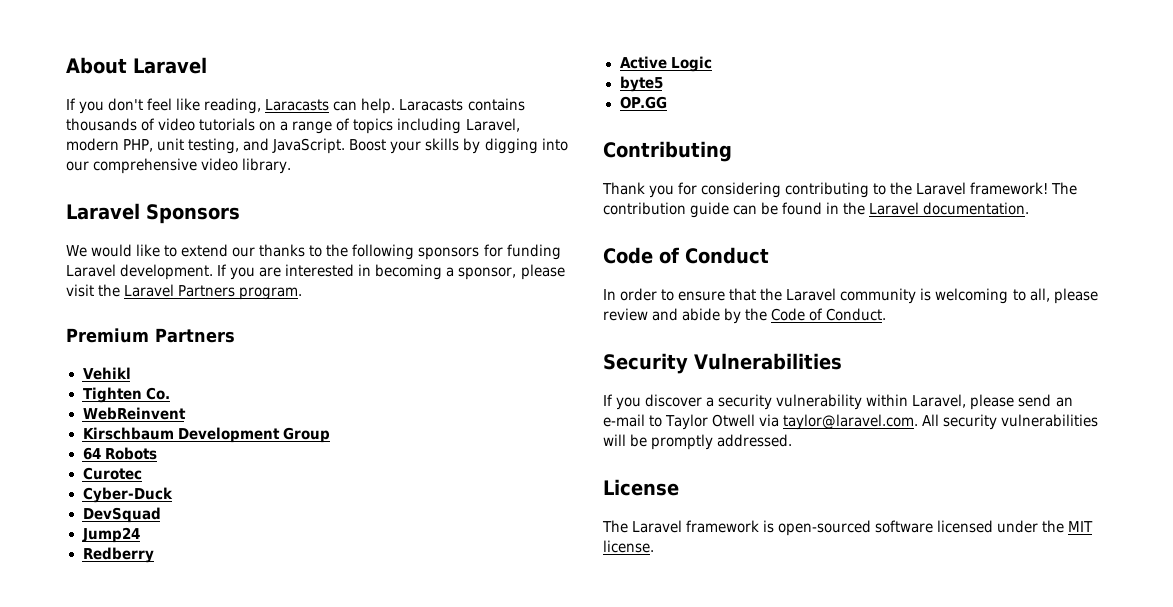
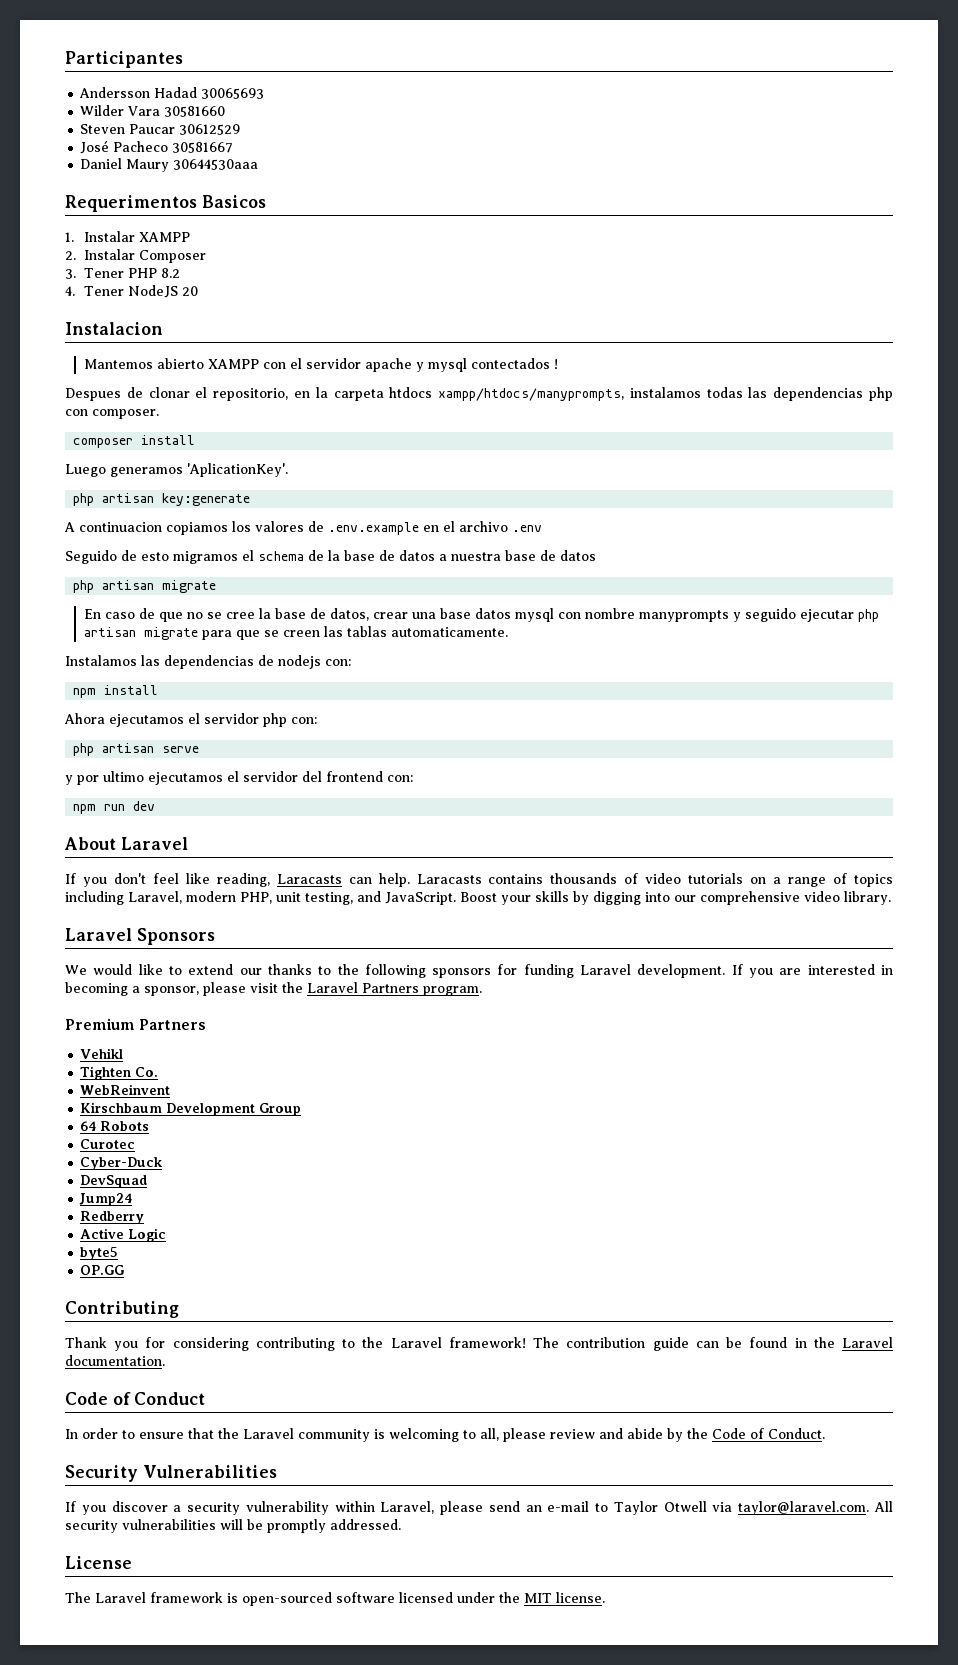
(66, 65) none -> [65,51,183,68] [79,87,265,99] [80,105,226,117] [80,124,241,135] [80,140,234,154] [80,158,259,172] [65,195,266,212] [65,231,190,242] [65,249,206,263] [65,268,180,279] [65,285,198,298] [65,322,163,335] [83,358,558,372] [65,387,894,401] [65,409,159,419] [73,435,196,448] [65,463,288,477] [73,493,251,506] [64,521,542,535] [65,550,596,564] [73,580,217,593] [83,608,879,622] [83,626,508,640] [65,655,351,669] [73,685,159,698] [64,713,317,727] [73,743,200,756] [65,771,413,785] [73,801,156,814] Participantes // Andersson Hadad 30065693 // Wilder Vara 30581660 // Steven Paucar 30612529 // José Pacheco 30581667 // Daniel Maury 30644530aaa // Requerimentos Basicos // 1. Instalar XAMPP // 2. Instalar Composer // 3. Tener PHP 8.2 // 4. Tener NodeJS 20 // Instalacion // Mantemos abierto XAMPP con el servidor apache y mysql contectados ! // Despues de clonar el repositorio, en la carpeta htdocs xampp/htdocs/manyprompts, instalamos todas las dependencias php con composer. // composer install // Luego generamos 'AplicationKey'. // php artisan key:generate // A continuacion copiamos los valores de .env.example en el archivo .env // Seguido de esto migramos el schema de la base de datos a nuestra base de datos // php artisan migrate // En caso de que no se cree la base de datos, crear una base datos mysql con nombre manyprompts y seguido ejecutar php artisan migrate para que se creen las tablas automaticamente. // Instalamos las dependencias de nodejs con: // npm install // Ahora ejecutamos el servidor php con: // php artisan serve // y por ultimo ejecutamos el servidor del frontend con: // npm run dev //

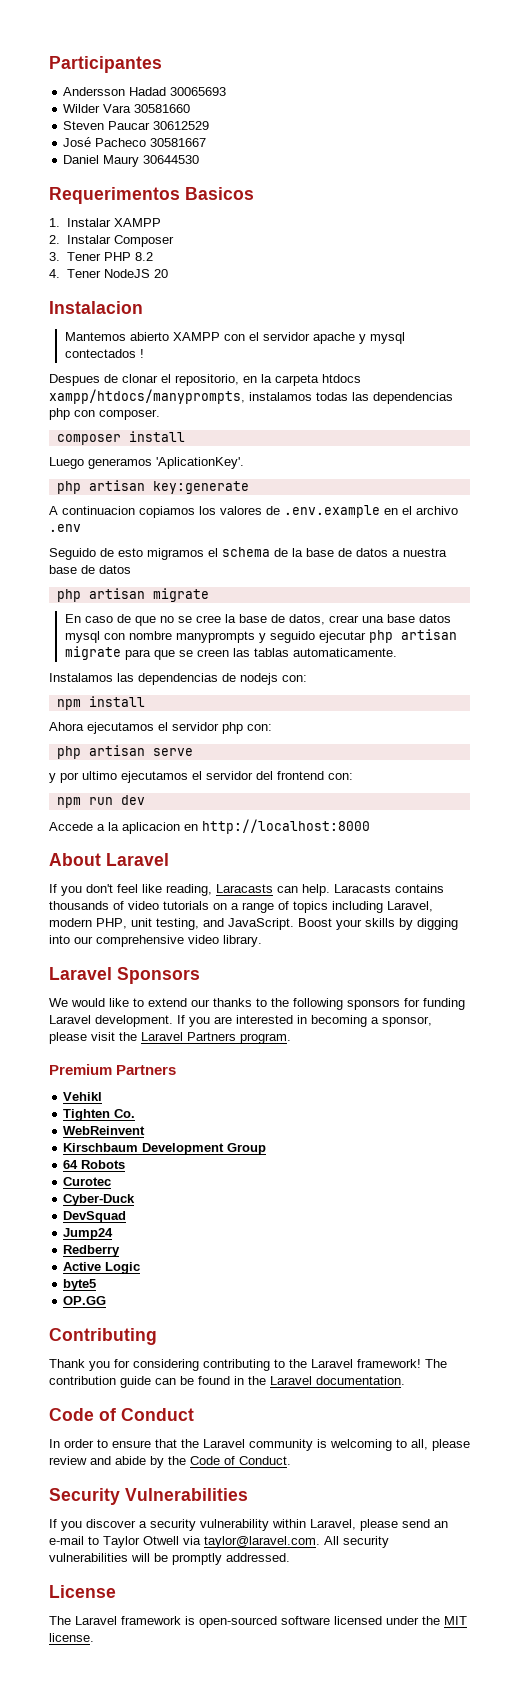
[173,159,259,170] 30644530aaa -> [143,155,200,164] 30644530
(156, 806) none -> [49,819,370,834] // Accede a la aplicacion en http://localhost:8000

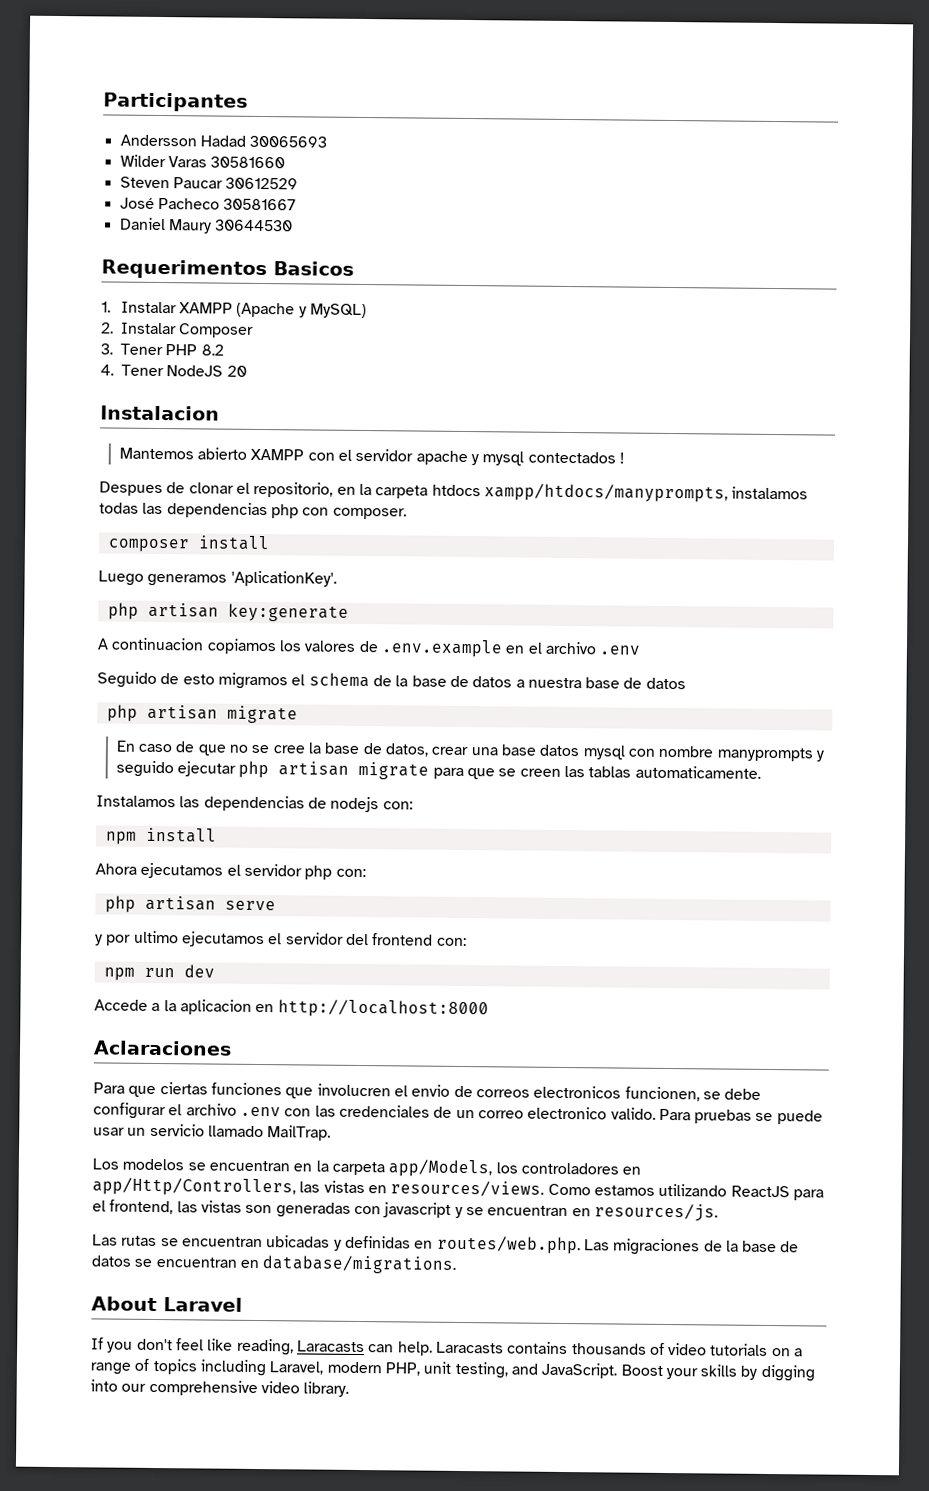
[103,104,132,113] Vara -> [167,156,207,168] Varas
(161, 222) none -> [236,302,368,319] (Apache y MySQL)
(370, 826) none -> [93,1040,232,1056] [93,1082,762,1102] [93,1102,823,1125] [93,1123,332,1141] [92,1158,642,1178] [92,1177,824,1201] [92,1199,718,1222] [92,1234,800,1256] [91,1255,458,1274] // Aclaraciones // Para que ciertas funciones que involucren el envio de correos electronicos funcionen, se debe configurar el archivo .env con las credenciales de un correo electronico valido. Para pruebas se puede usar un servicio llamado MailTrap. // Los modelos se encuentran en la carpeta app/Models, los controladores en app/Http/Controllers, las vistas en resources/views. Como estamos utilizando ReactJS para el frontend, las vistas son generadas con javascript y se encuentran en resources/js. // Las rutas se encuentran ubicadas y definidas en routes/web.php. Las migraciones de la base de datos se encuentran en database/migrations.
[49,967,200,984] [49,998,465,1010] [49,1015,432,1027] [49,1032,291,1044] [49,1064,177,1075] [63,1092,103,1101] [63,1109,136,1121] [63,1126,146,1135] [63,1143,267,1155] [63,1160,126,1169] [63,1177,112,1186] [63,1194,136,1206] [63,1211,127,1223] [63,1228,114,1240] [63,1245,121,1257] [63,1262,141,1274] [63,1279,97,1291] [63,1296,107,1305] [49,1328,157,1345] [49,1359,447,1371] [49,1376,405,1388] [49,1408,194,1421] [49,1439,470,1451] [49,1456,291,1468] [49,1488,248,1505] [49,1519,448,1531] [49,1536,389,1548] [49,1553,290,1565] [49,1585,116,1598] [49,1616,467,1628] [49,1633,94,1642] // Laravel Sponsors // We would like to extend our thanks to the following sponsors for funding Laravel development. If you are interested in becoming a sponsor, please visit the Laravel Partners program. // Premium Partners // Vehikl // Tighten Co. // WebReinvent // Kirschbaum Development Group // 64 Robots // Curotec // Cyber-Duck // DevSquad // Jump24 // Redberry // Active Logic // byte5 // OP.GG // Contributing // Thank you for considering contributing to the Laravel framework! The contribution guide can be found in the Laravel documentation. // Code of Conduct // In order to ensure that the Laravel community is welcoming to all, please review and abide by the Code of Conduct. // Security Vulnerabilities // If you discover a security vulnerability within Laravel, please send an e-mail to Taylor Otwell via taylor@laravel.com. All security vulnerabilities will be promptly addressed. // License // The Laravel framework is open-sourced software licensed under the MIT license. -> (350, 1389) none

